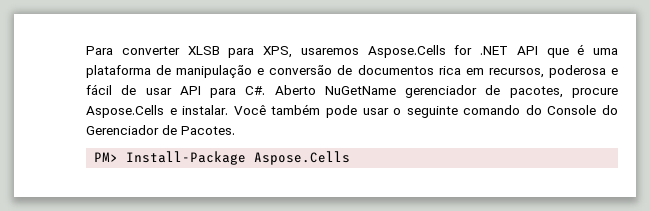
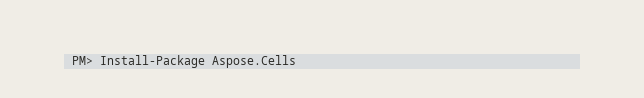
[86,44,618,58] [86,65,618,78] [86,84,618,98] [86,104,618,118] [86,125,235,135] Para converter XLSB para XPS, usaremos Aspose.Cells for .NET API que é uma plataforma de manipulação e conversão de documentos rica em recursos, poderosa e fácil de usar API para C#. Aberto NuGetName gerenciador de pacotes, procure Aspose.Cells e instalar. Você também pode usar o seguinte comando do Console do Gerenciador de Pacotes. // -> (71, 60) none

